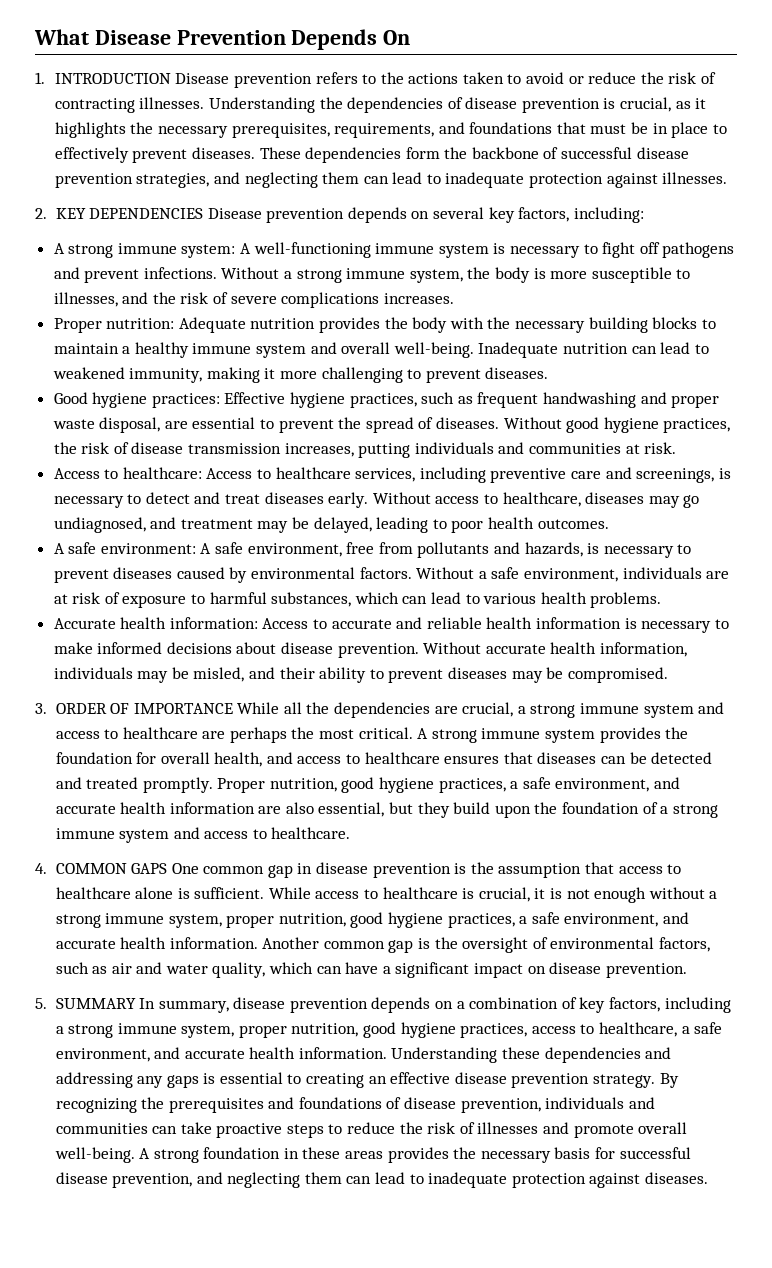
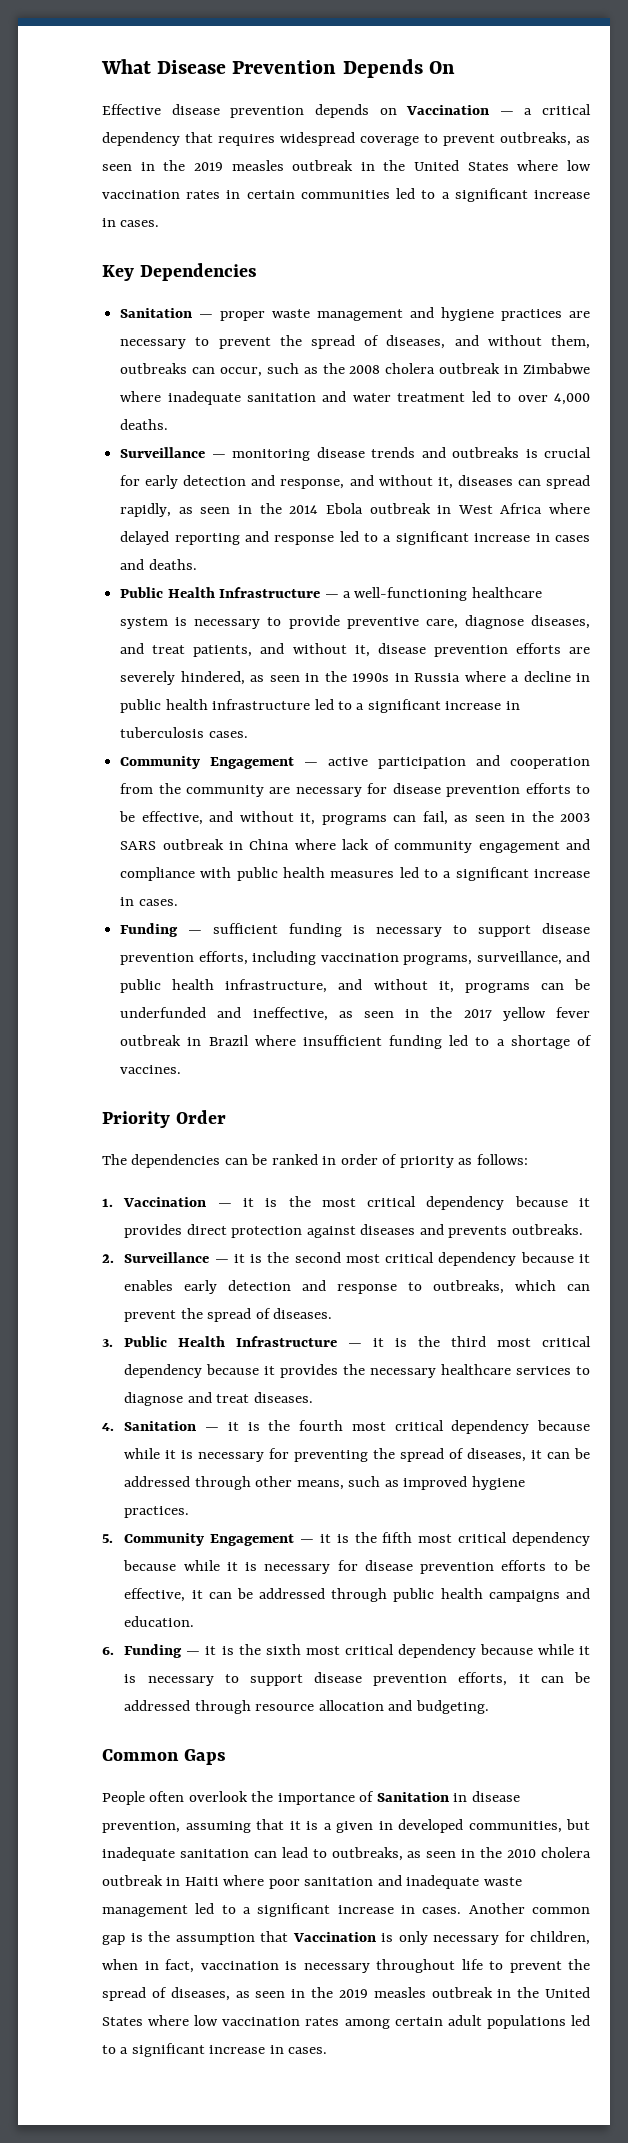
[35,72,717,88] [54,97,707,113] [54,122,727,138] [54,147,689,163] [54,172,728,188] [35,207,644,223] [53,242,735,258] [53,267,691,283] [53,292,454,308] [53,317,716,333] [53,342,709,358] [52,367,549,383] [53,392,720,408] [52,417,731,433] [53,442,677,458] [53,467,731,483] [53,492,700,508] [53,517,609,533] [53,542,692,558] [53,567,730,583] [53,592,662,608] [53,617,729,633] [53,642,688,658] [53,667,668,683] [35,702,725,718] [55,727,689,743] [55,752,713,767] [55,777,680,793] [55,802,718,818] [55,827,351,843] [35,862,682,878] [55,887,718,903] [55,912,689,928] [55,937,258,949] 1. INTRODUCTION Disease prevention refers to the actions taken to avoid or reduce the risk of contracting illnesses. Understanding the dependencies of disease prevention is crucial, as it highlights the necessary prerequisites, requirements, and foundations that must be in place to effectively prevent diseases. These dependencies form the backbone of successful disease prevention strategies, and neglecting them can lead to inadequate protection against illnesses. // 2. KEY DEPENDENCIES Disease prevention depends on several key factors, including: // A strong immune system: A well-functioning immune system is necessary to fight off pathogens and prevent infections. Without a strong immune system, the body is more susceptible to illnesses, and the risk of severe complications increases. // Proper nutrition: Adequate nutrition provides the body with the necessary building blocks to maintain a healthy immune system and overall well-being. Inadequate nutrition can lead to weakened immunity, making it more challenging to prevent diseases. // Good hygiene practices: Effective hygiene practices, such as frequent handwashing and proper waste disposal, are essential to prevent the spread of diseases. Without good hygiene practices, the risk of disease transmission increases, putting individuals and communities at risk. // Access to healthcare: Access to healthcare services, including preventive care and screenings, is necessary to detect and treat diseases early. Without access to healthcare, diseases may go undiagnosed, and treatment may be delayed, leading to poor health outcomes. // A safe environment: A safe environment, free from pollutants and hazards, is necessary to prevent diseases caused by environmental factors. Without a safe environment, individuals are at risk of exposure to harmful substances, which can lead to various health problems. // Accurate health information: Access to accurate and reliable health information is necessary to make informed decisions about disease prevention. Without accurate health information, individuals may be misled, and their ability to prevent diseases may be compromised. // 3. ORDER OF IMPORTANCE While all the dependencies are crucial, a strong immune system and access to healthcare are perhaps the most critical. A strong immune system provides the foundation for overall health, and access to healthcare ensures that diseases can be detected and treated promptly. Proper nutrition, good hygiene practices, a safe environment, and accurate health information are also essential, but they build upon the foundation of a strong immune system and access to healthcare. // 4. COMMON GAPS One common gap in disease prevention is the assumption that access to healthcare alone is sufficient. While access to healthcare is crucial, it is not enough without a strong immune system, proper nutrition, good hygiene practices, a safe environment, and accurate health information. -> [102,104,591,118] [102,132,590,146] [102,160,591,171] [102,188,590,202] [102,218,160,227] [102,263,257,281] [120,307,590,321] [120,335,591,349] [120,363,590,377] [120,391,591,405] [120,419,169,430] [120,447,591,461] [120,475,590,489] [120,503,590,517] [120,531,590,545] [120,559,197,570] [120,587,542,601] [120,615,590,629] [120,643,590,657] [120,671,591,685] [120,699,520,713] [120,727,248,738] [120,755,590,769] [120,783,591,797] [119,811,591,825] [120,839,591,853] [120,867,590,881] [120,897,178,906] [120,923,590,937] [120,951,590,965] [120,979,590,993] [120,1007,591,1021] [120,1035,592,1049] [120,1065,182,1074] [102,1110,226,1128] [102,1154,528,1168] [102,1196,590,1210] [124,1224,583,1238] [102,1252,590,1266] [124,1280,591,1294] [124,1308,333,1322] [102,1336,591,1347] [124,1364,591,1378] [124,1392,313,1406] [102,1420,591,1434] [124,1448,591,1462] [124,1476,525,1490] [124,1506,190,1518] [102,1532,590,1546] [123,1560,590,1574] [124,1588,590,1602] [124,1616,195,1627] [102,1644,590,1658] [124,1672,590,1686] [124,1700,489,1714] [102,1749,226,1765] [102,1791,520,1805] [102,1819,590,1833] [102,1847,592,1861] [102,1875,522,1889] [102,1903,462,1917] Effective disease prevention depends on Vaccination — a critical dependency that requires widespread coverage to prevent outbreaks, as seen in the 2019 measles outbreak in the United States where low vaccination rates in certain communities led to a significant increase in cases. // Key Dependencies // Sanitation — proper waste management and hygiene practices are necessary to prevent the spread of diseases, and without them, outbreaks can occur, such as the 2008 cholera outbreak in Zimbabwe where inadequate sanitation and water treatment led to over 4,000 deaths. // Surveillance — monitoring disease trends and outbreaks is crucial for early detection and response, and without it, diseases can spread rapidly, as seen in the 2014 Ebola outbreak in West Africa where delayed reporting and response led to a significant increase in cases and deaths. // Public Health Infrastructure — a well-functioning healthcare system is necessary to provide preventive care, diagnose diseases, and treat patients, and without it, disease prevention efforts are severely hindered, as seen in the 1990s in Russia where a decline in public health infrastructure led to a significant increase in tuberculosis cases. // Community Engagement — active participation and cooperation from the community are necessary for disease prevention efforts to be effective, and without it, programs can fail, as seen in the 2003 SARS outbreak in China where lack of community engagement and compliance with public health measures led to a significant increase in cases. // Funding — sufficient funding is necessary to support disease prevention efforts, including vaccination programs, surveillance, and public health infrastructure, and without it, programs can be underfunded and ineffective, as seen in the 2017 yellow fever outbreak in Brazil where insufficient funding led to a shortage of vaccines. // Priority Order // The dependencies can be ranked in order of priority as follows: // 1. Vaccination — it is the most critical dependency because it provides direct protection against diseases and prevents outbreaks. // 2. Surveillance — it is the second most critical dependency because it enables early detection and response to outbreaks, which can prevent the spread of diseases. // 3. Public Health Infrastructure — it is the third most critical dependency because it provides the necessary healthcare services to diagnose and treat diseases. // 4. Sanitation — it is the fourth most critical dependency because while it is necessary for preventing the spread of diseases, it can be addressed through other means, such as improved hygiene practices. // 5. Community Engagement — it is the fifth most critical dependency because while it is necessary for disease prevention efforts to be effective, it can be addressed through public health campaigns and education. // 6. Funding — it is the sixth most critical dependency because while it is necessary to support disease prevention efforts, it can be addressed through resource allocation and budgeting. // Common Gaps // People often overlook the importance of Sanitation in disease prevention, assuming that it is a given in developed communities, but inadequate sanitation can lead to outbreaks, as seen in the 2010 cholera outbreak in Haiti where poor sanitation and inadequate waste management led to a significant increase in cases.
[462,937,710,953] [55,962,687,978] [35,997,731,1013] [55,1022,723,1038] [55,1047,672,1063] [55,1072,679,1088] [55,1097,655,1113] [55,1122,688,1138] [54,1147,691,1163] [55,1172,708,1188] oversight of environmental factors, such as air and water quality, which can have a significant impact on disease prevention. // 5. SUMMARY In summary, disease prevention depends on a combination of key factors, including a strong immune system, proper nutrition, good hygiene practices, access to healthcare, a safe environment, and accurate health information. Understanding these dependencies and addressing any gaps is essential to creating an effective disease prevention strategy. By recognizing the prerequisites and foundations of disease prevention, individuals and communities can take proactive steps to reduce the risk of illnesses and promote overall well-being. A strong foundation in these areas provides the necessary basis for successful disease prevention, and neglecting them can lead to inadequate protection against diseases. -> [175,1931,590,1945] [102,1959,590,1973] [102,1987,590,2001] [102,2015,590,2029] [102,2043,328,2057] assumption that Vaccination is only necessary for children, when in fact, vaccination is necessary throughout life to prevent the spread of diseases, as seen in the 2019 measles outbreak in the United States where low vaccination rates among certain adult populations led to a significant increase in cases.

